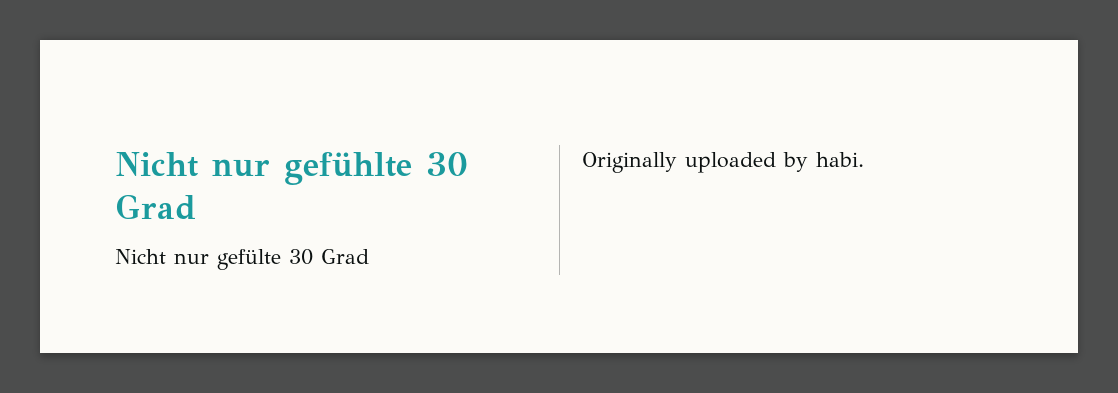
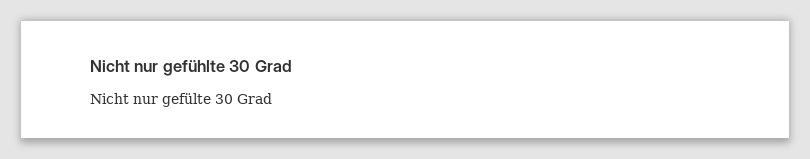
[582,152,864,173] // Originally uploaded by habi. -> (272, 98) none

